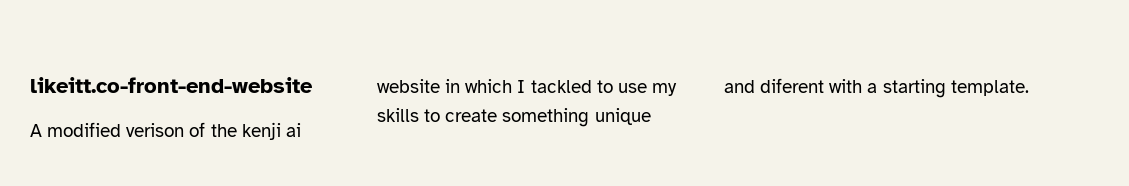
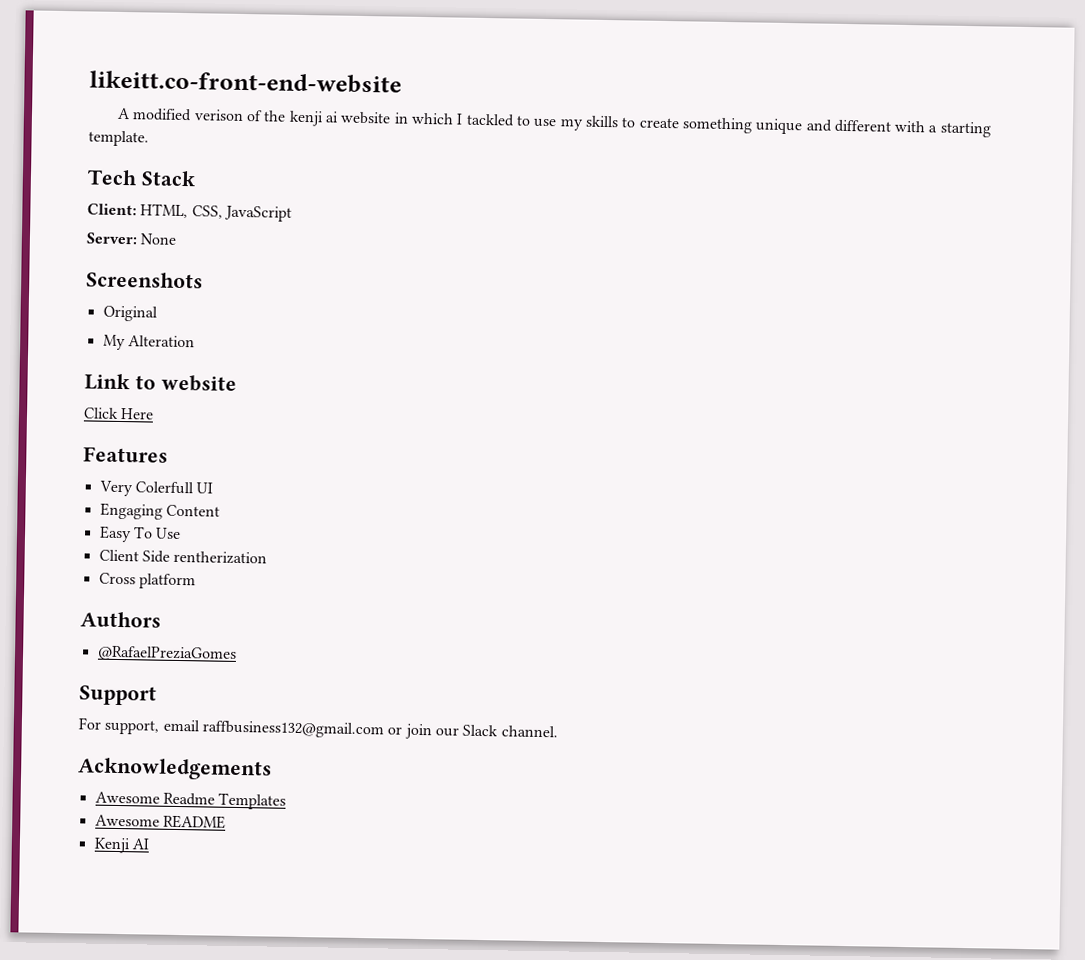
[760,78,825,93] diferent -> [833,119,892,133] different
(1029, 88) none -> [87,169,196,187] [87,203,292,222] [86,232,178,245] [86,271,203,289] [102,305,158,322] [102,334,195,351] [84,373,237,392] [83,407,155,420] [83,446,168,463] [98,480,214,497] [99,502,220,520] [98,525,182,543] [98,549,268,565] [98,572,196,590] [80,611,161,628] [96,645,237,662] [79,685,157,706] [78,717,558,740] [78,757,272,781] [94,791,287,810] [94,814,226,829] [93,837,150,854] // Tech Stack // Client: HTML, CSS, JavaScript // Server: None // Screenshots // Original // My Alteration // Link to website // Click Here // Features // Very Colerfull UI // Engaging Content // Easy To Use // Client Side rentherization // Cross platform // Authors // @RafaelPreziaGomes // Support // For support, email raffbusiness132@gmail.com or join our Slack channel. // Acknowledgements // Awesome Readme Templates // Awesome README // Kenji AI

